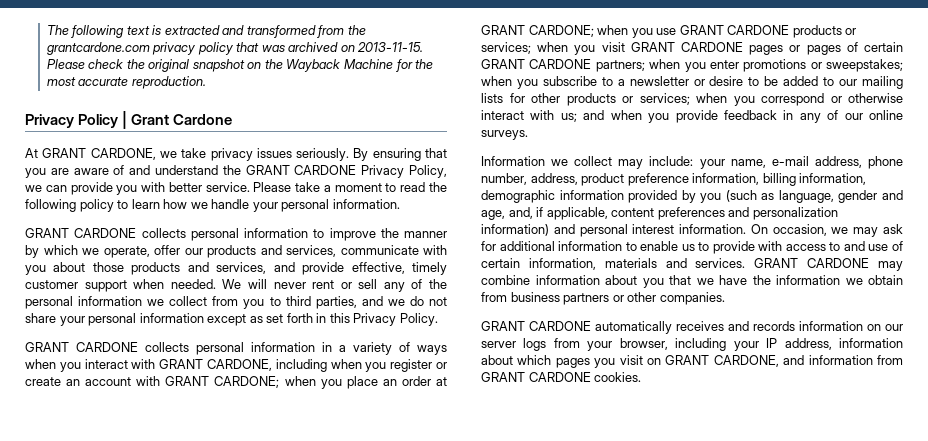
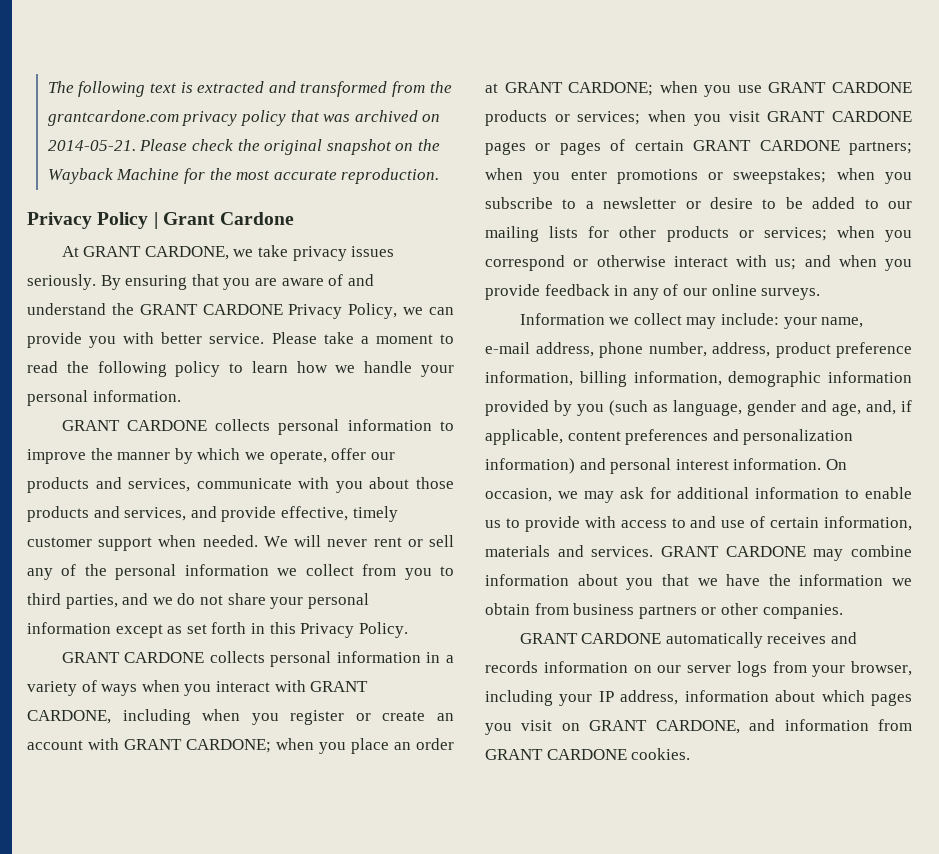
[357,42,424,52] 2013-11-15. -> [47,140,136,151] 2014-05-21.

